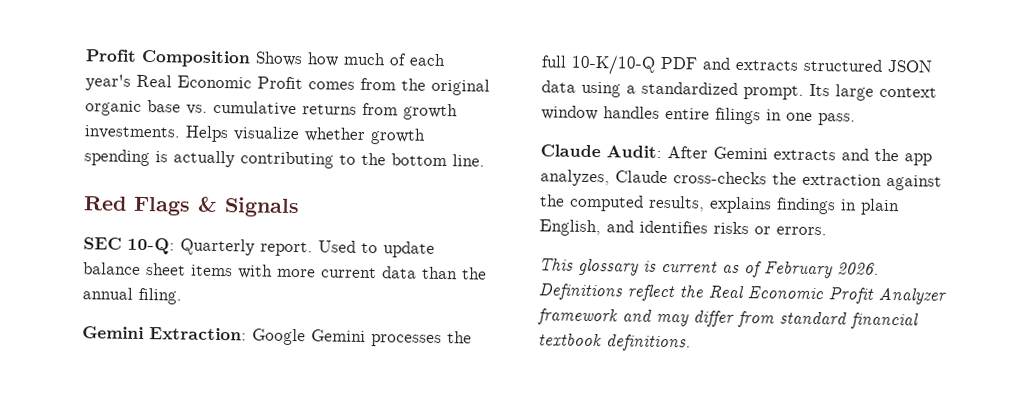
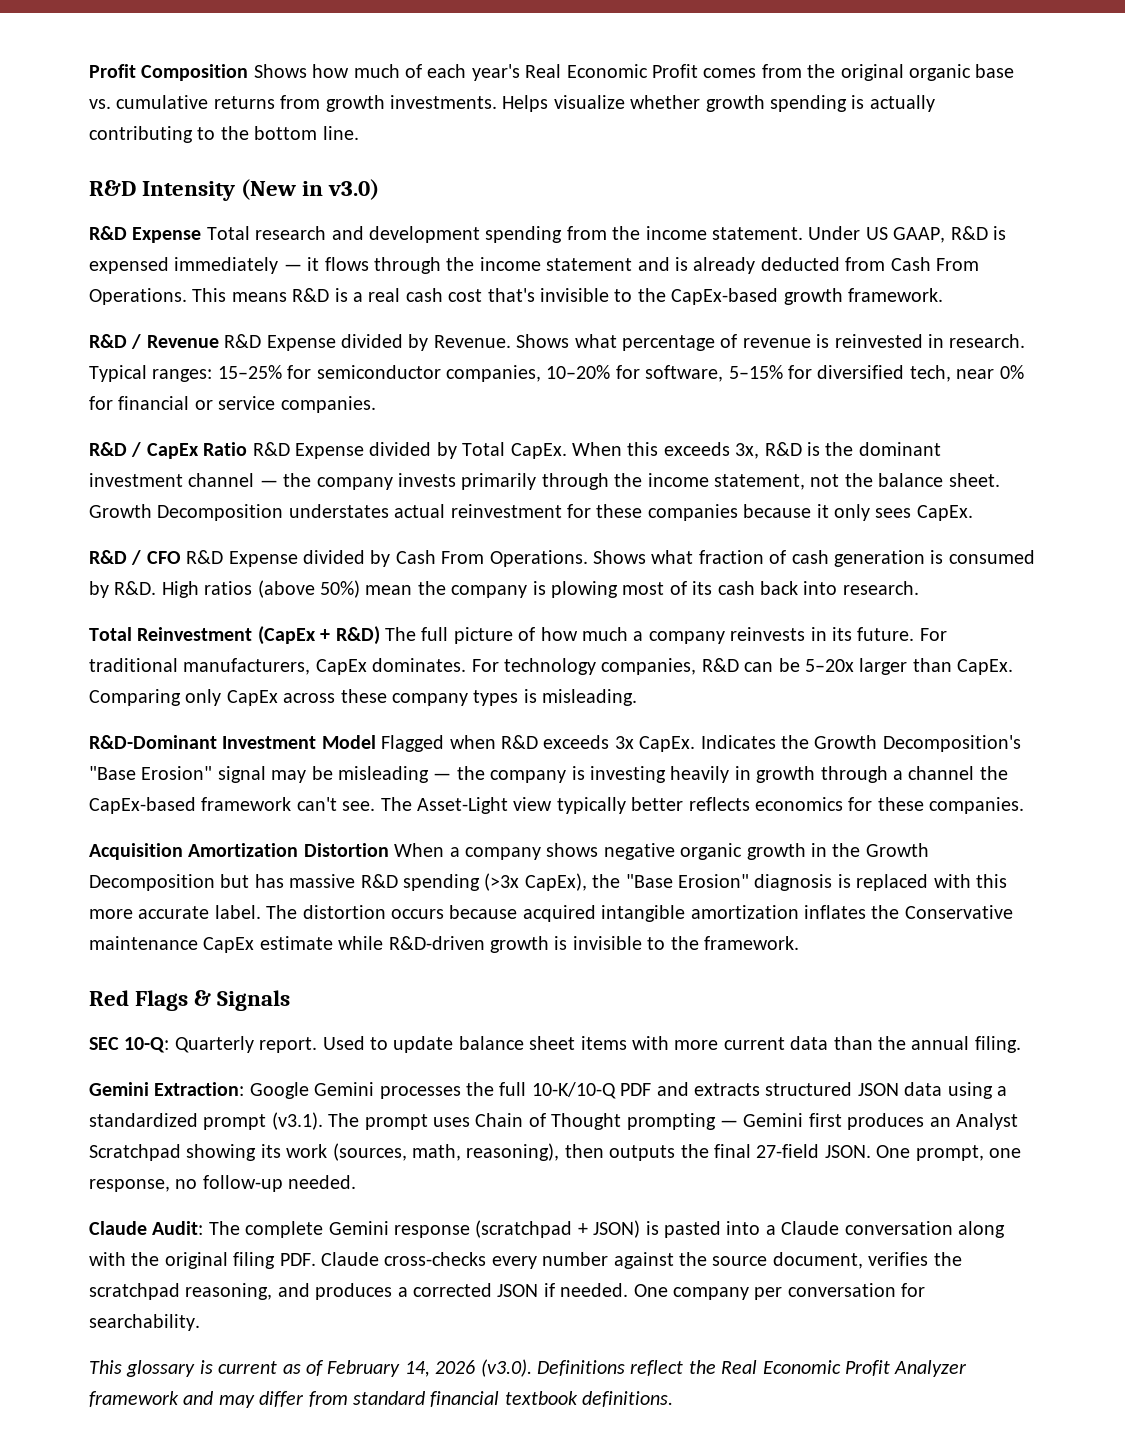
(485, 160) none -> [89,179,380,201] [89,226,1006,243] [89,257,979,274] [89,288,943,305] [89,334,1026,351] [89,365,1024,382] [89,396,376,413] [89,442,941,459] [89,473,1000,490] [89,504,973,521] [89,550,1035,567] [89,580,919,598] [89,626,947,645] [89,658,1014,675] [89,689,638,706] [89,735,1021,752] [89,766,1008,783] [89,797,1025,814] [89,843,929,860] [89,873,1007,891] [89,905,1013,922] [89,936,799,953] // R&D Intensity (New in v3.0) // R&D Expense Total research and development spending from the income statement. Under US GAAP, R&D is expensed immediately — it flows through the income statement and is already deducted from Cash From Operations. This means R&D is a real cash cost that's invisible to the CapEx-based growth framework. // R&D / Revenue R&D Expense divided by Revenue. Shows what percentage of revenue is reinvested in research. Typical ranges: 15–25% for semiconductor companies, 10–20% for software, 5–15% for diversified tech, near 0% for financial or service companies. // R&D / CapEx Ratio R&D Expense divided by Total CapEx. When this exceeds 3x, R&D is the dominant investment channel — the company invests primarily through the income statement, not the balance sheet. Growth Decomposition understates actual reinvestment for these companies because it only sees CapEx. // R&D / CFO R&D Expense divided by Cash From Operations. Shows what fraction of cash generation is consumed by R&D. High ratios (above 50%) mean the company is plowing most of its cash back into research. // Total Reinvestment (CapEx + R&D) The full picture of how much a company reinvests in its future. For traditional manufacturers, CapEx dominates. For technology companies, R&D can be 5–20x larger than CapEx. Comparing only CapEx across these company types is misleading. // R&D-Dominant Investment Model Flagged when R&D exceeds 3x CapEx. Indicates the Growth Decomposition's "Base Erosion" signal may be misleading — the company is investing heavily in growth through a channel the CapEx-based framework can't see. The Asset-Light view typically better reflects economics for these companies. // Acquisition Amortization Distortion When a company shows negative organic growth in the Growth Decomposition but has massive R&D spending (>3x CapEx), the "Base Erosion" diagnosis is replaced with this more accurate label. The distortion occurs because acquired intangible amortization inflates the Conservative maintenance CapEx estimate while R&D-driven growth is invisible to the framework.
[743,83,937,101] [541,105,856,126] [540,144,932,166] [540,169,942,191] [540,194,900,216] [539,219,827,237] prompt. Its large context window handles entire filings in one pass. // Claude Audit: After Gemini extracts and the app analyzes, Claude cross-checks the extraction against the computed results, explains findings in plain English, and identifies risks or errors. -> [203,1112,1018,1130] [89,1143,1021,1161] [89,1175,357,1192] [89,1220,1005,1238] [89,1252,962,1269] [89,1283,926,1300] [89,1314,200,1331] prompt (v3.1). The prompt uses Chain of Thought prompting — Gemini first produces an Analyst Scratchpad showing its work (sources, math, reasoning), then outputs the final 27-field JSON. One prompt, one response, no follow-up needed. // Claude Audit: The complete Gemini response (scratchpad + JSON) is pasted into a Claude conversation along with the original filing PDF. Claude cross-checks every number against the source document, verifies the scratchpad reasoning, and produces a corrected JSON if needed. One company per conversation for searchability.
[837,262,879,275] 2026. -> [404,1359,532,1377] 14, 2026 (v3.0).

